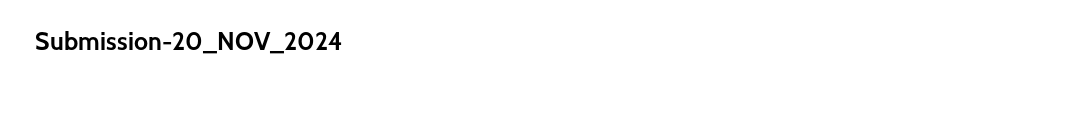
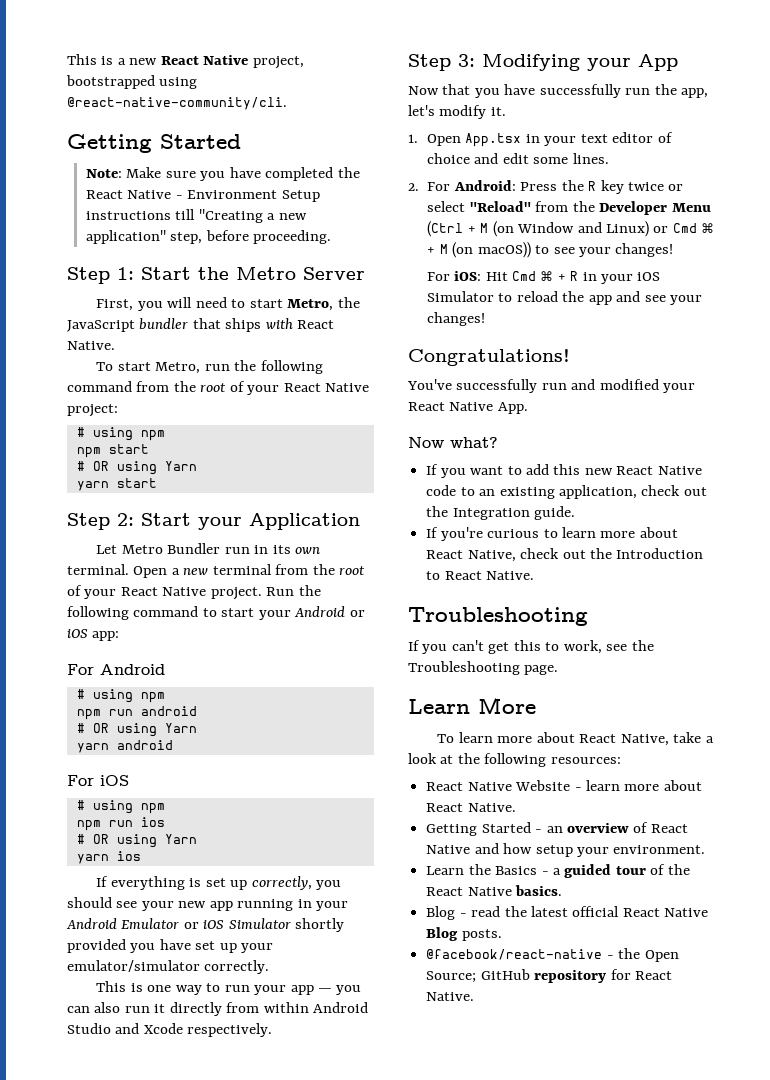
[35,31,343,54] Submission-20_NOV_2024 -> [67,54,304,69] [66,75,198,89] [67,97,287,110] [67,134,241,153] [85,167,360,181] [85,190,320,202] [85,209,307,223] [85,230,332,244] [67,267,365,284] [96,297,360,311] [67,318,335,332] [67,341,115,350] [96,360,323,374] [67,381,370,395] [67,404,118,417] [76,427,165,441] [76,444,149,458] [76,461,197,475] [76,478,157,491] [67,513,360,530] [96,543,321,554] [67,564,366,578] [67,585,321,600] [67,606,365,620] [67,629,120,641] [67,664,165,675] [76,689,165,703] [76,706,197,720] [76,723,197,737] [76,740,173,753] [67,775,129,786] [76,800,165,814] [76,817,165,831] [76,834,197,848] [76,851,141,864] [96,876,342,890] [67,897,349,911] [66,918,345,932] [67,939,274,953] [67,960,270,974] [96,981,362,995] [67,1002,369,1016] [67,1023,273,1037] [408,54,678,71] [408,84,709,98] [408,105,506,119] [408,132,673,147] [426,153,609,164] [408,180,684,194] [427,201,711,215] [427,221,714,237] [427,242,674,258] [426,271,661,284] [426,291,702,305] [426,312,485,326] [408,349,570,366] [407,379,696,393] [408,402,528,414] [408,437,498,448] [426,464,702,478] [426,485,707,499] [426,506,576,520] [426,527,678,541] [426,548,704,562] [426,571,535,580] [408,607,588,626] [408,640,654,654] [408,661,559,675] [408,697,536,714] [437,732,714,746] [408,753,621,767] [426,780,702,791] [426,803,516,812] [426,822,688,836] [426,843,706,857] [426,864,690,878] [426,885,563,896] [426,906,709,920] [426,927,502,941] [426,948,679,962] [426,969,672,983] [426,992,475,1001] This is a new React Native project, bootstrapped using @react-native-community/cli. // Getting Started // Note: Make sure you have completed the React Native - Environment Setup instructions till "Creating a new application" step, before proceeding. // Step 1: Start the Metro Server // First, you will need to start Metro, the JavaScript bundler that ships with React Native. // To start Metro, run the following command from the root of your React Native project: // # using npm // npm start // # OR using Yarn // yarn start // Step 2: Start your Application // Let Metro Bundler run in its own terminal. Open a new terminal from the root of your React Native project. Run the following command to start your Android or iOS app: // For Android // # using npm // npm run android // # OR using Yarn // yarn android // For iOS // # using npm // npm run ios // # OR using Yarn // yarn ios // If everything is set up correctly, you should see your new app running in your Android Emulator or iOS Simulator shortly provided you have set up your emulator/simulator correctly. // This is one way to run your app — you can also run it directly from within Android Studio and Xcode respectively. // Step 3: Modifying your App // Now that you have successfully run the app, let's modify it. // 1. Open App.tsx in your text editor of choice and edit some lines. // 2. For Android: Press the R key twice or select "Reload" from the Developer Menu (Ctrl + M (on Window and Linux) or Cmd ⌘ + M (on macOS)) to see your changes! // For iOS: Hit Cmd ⌘ + R in your iOS Simulator to reload the app and see your changes! // Congratulations! // You've successfully run and modified your React Native App. // Now what? // If you want to add this new React Native code to an existing application, check out the Integration guide. // If you're curious to learn more about React Native, check out the Introduction to React Native. // Troubleshooting // If you can't get this to work, see the Troubleshooting page. // Learn More // To learn more about React Native, take a look at the following resources: // React Native Website - learn more about React Native. // Getting Started - an overview of React Native and how setup your environment. // Learn the Basics - a guided tour of the React Native basics. // Blog - read the latest official React Native Blog posts. // @facebook/react-native - the Open Source; GitHub repository for React Native.

